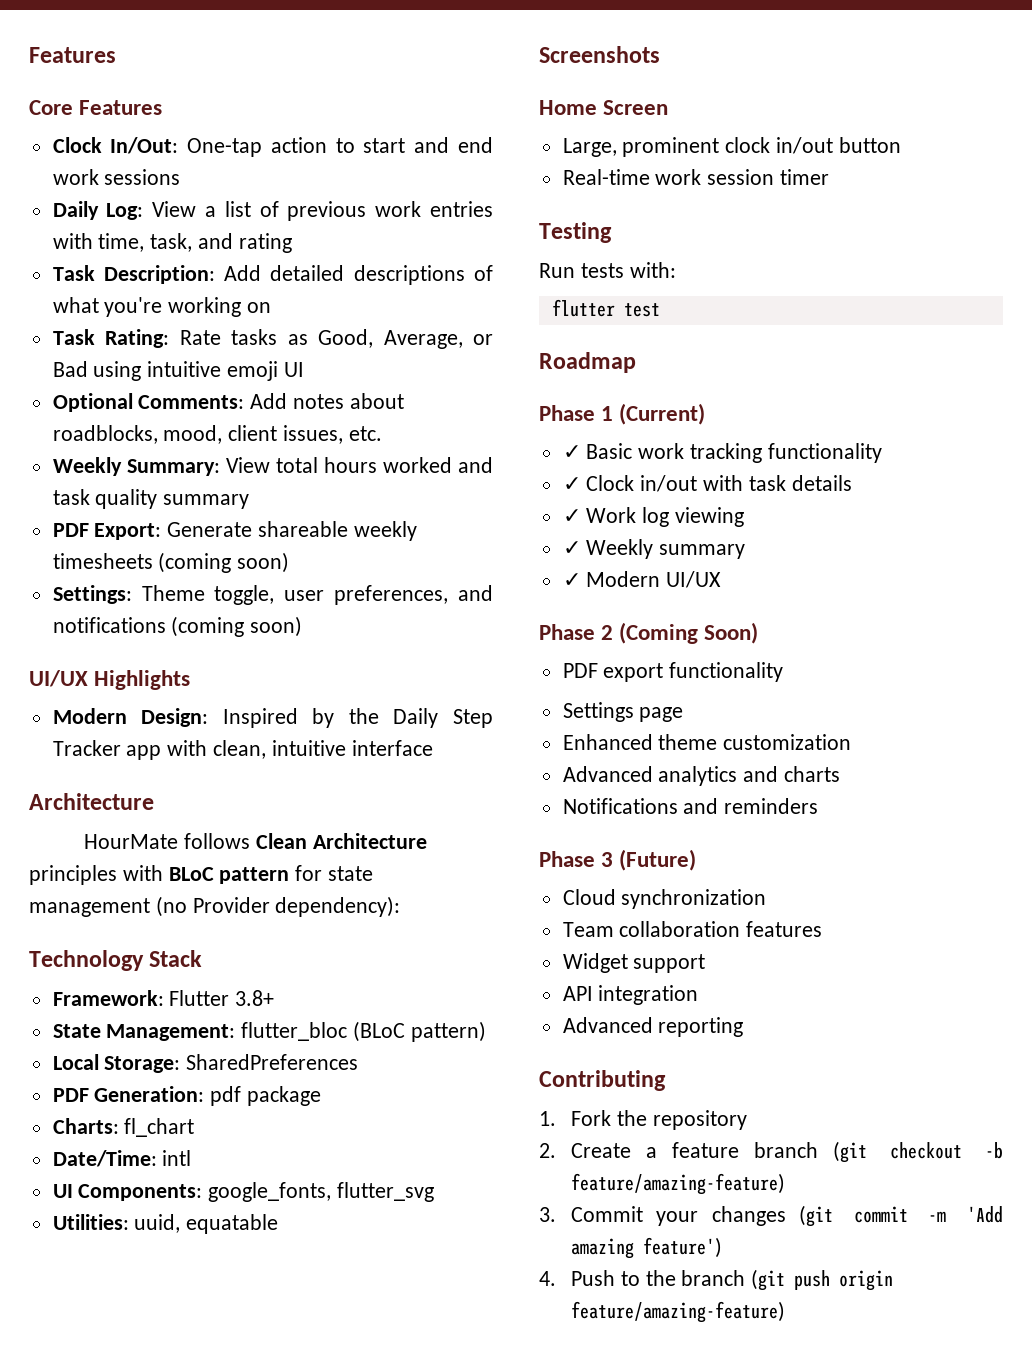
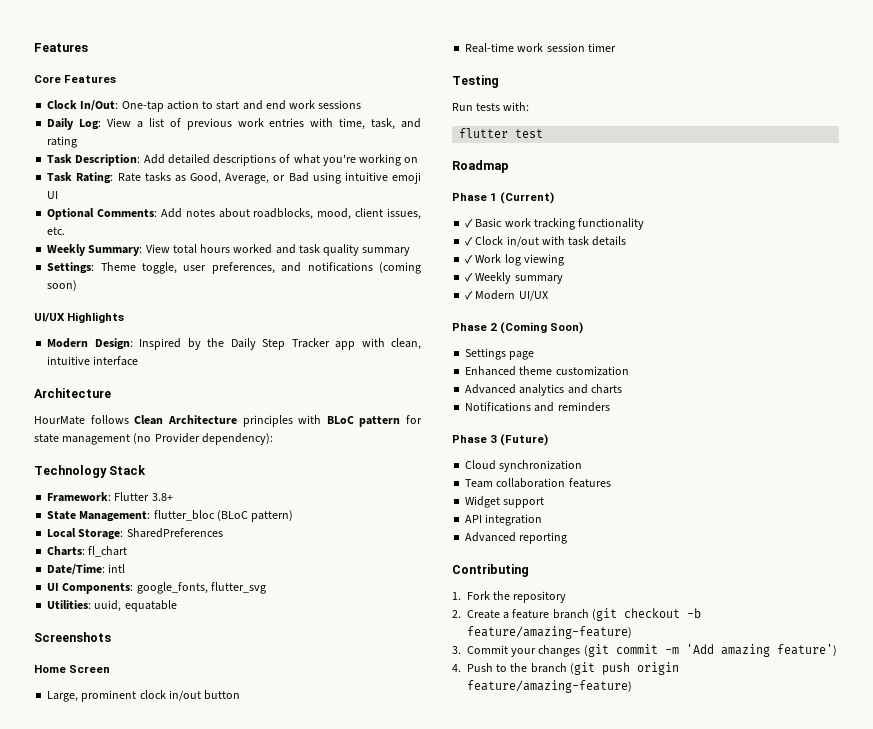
[52,521,417,541] [52,552,290,573] // PDF Export: Generate shareable weekly timesheets (coming soon) -> (411, 251) none
[52,1086,322,1106] // PDF Generation: pdf package -> (223, 533) none
[562,662,784,682] // PDF export functionality -> (584, 328) none

